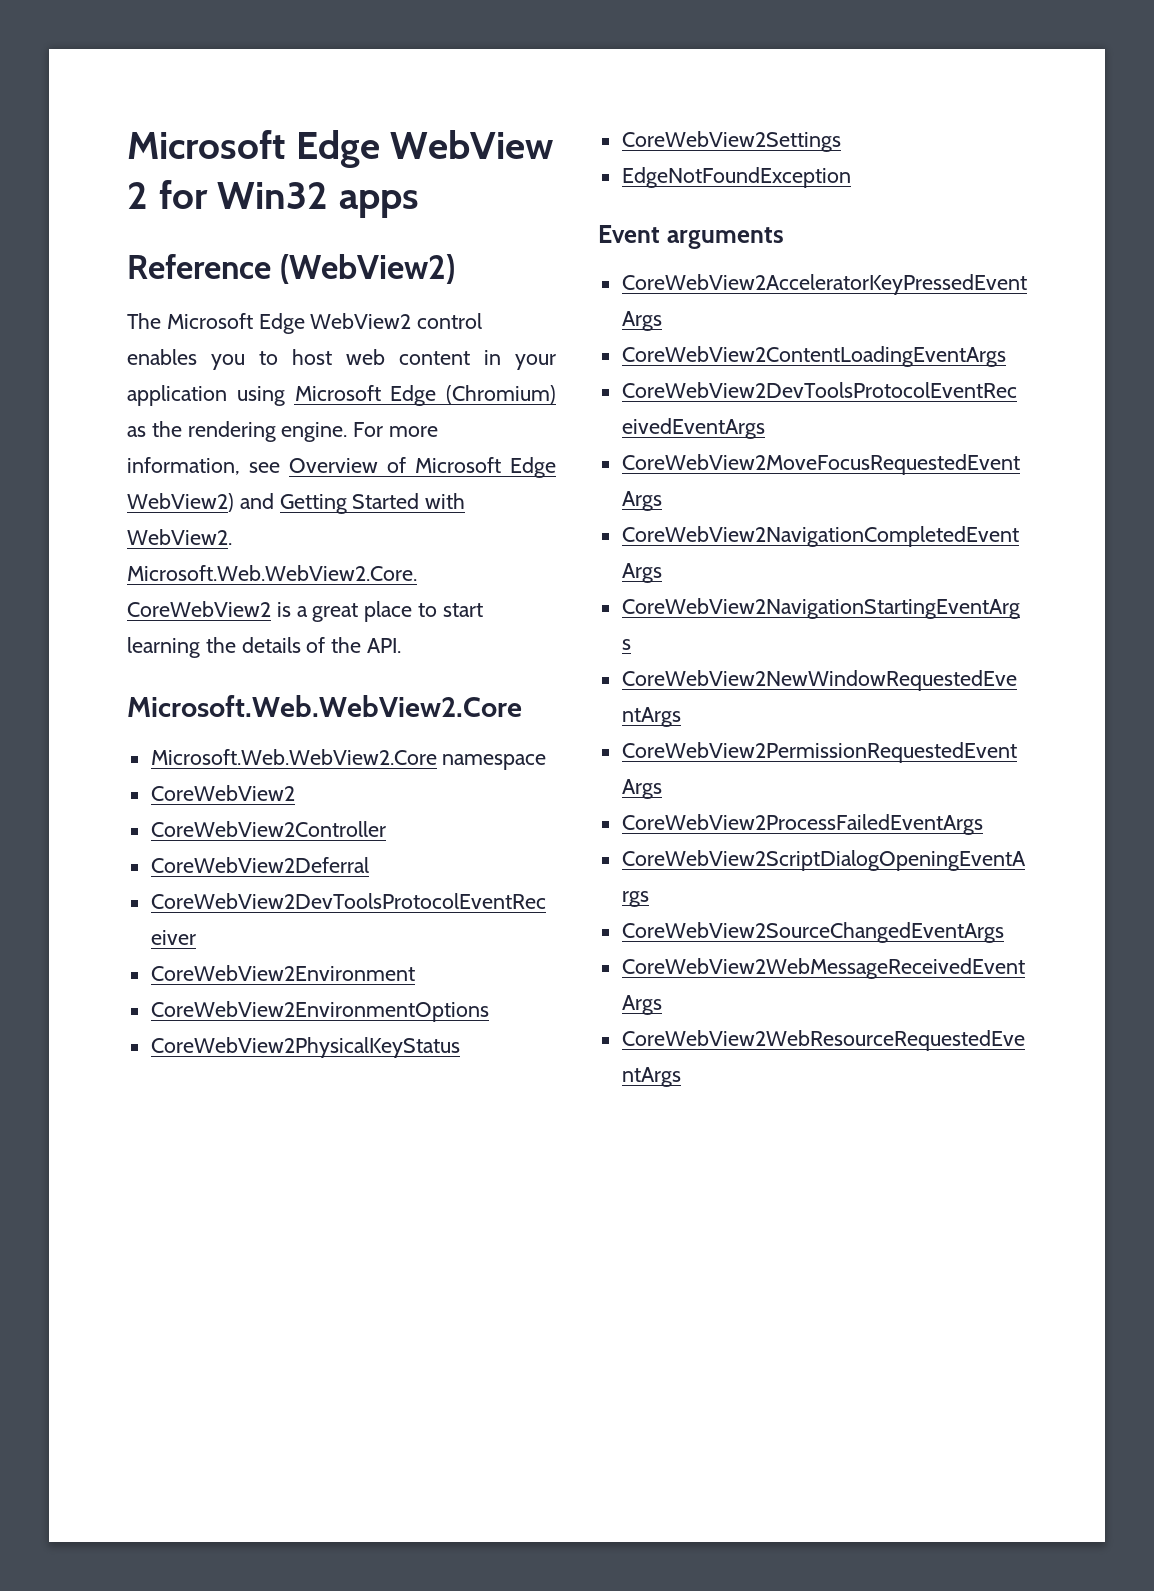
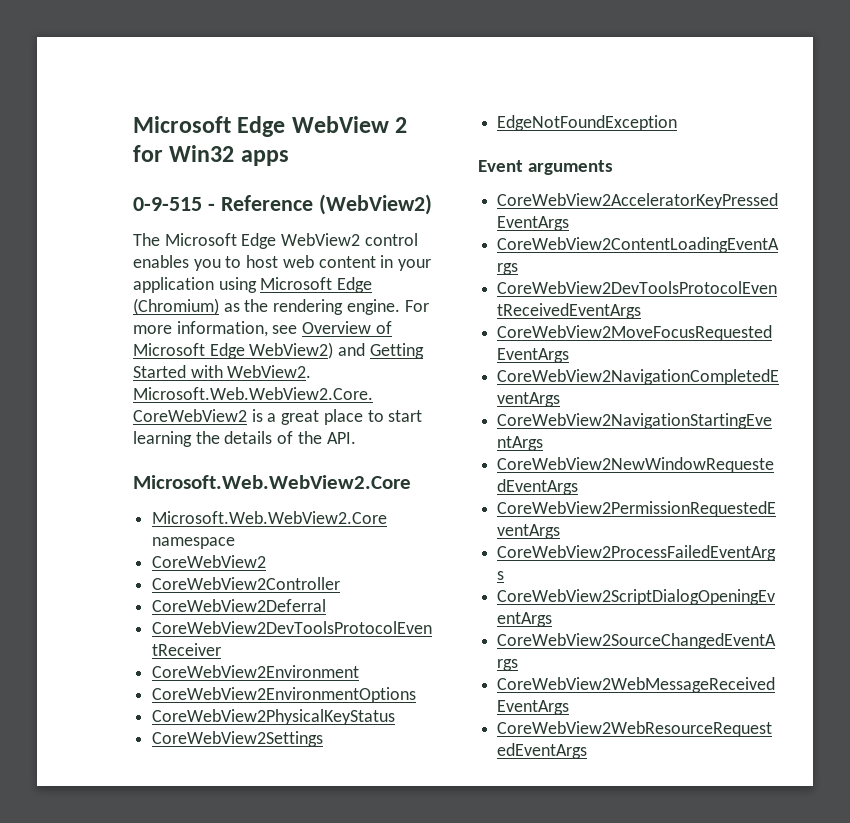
(419, 204) none -> [133,197,215,211] 0-9-515 -

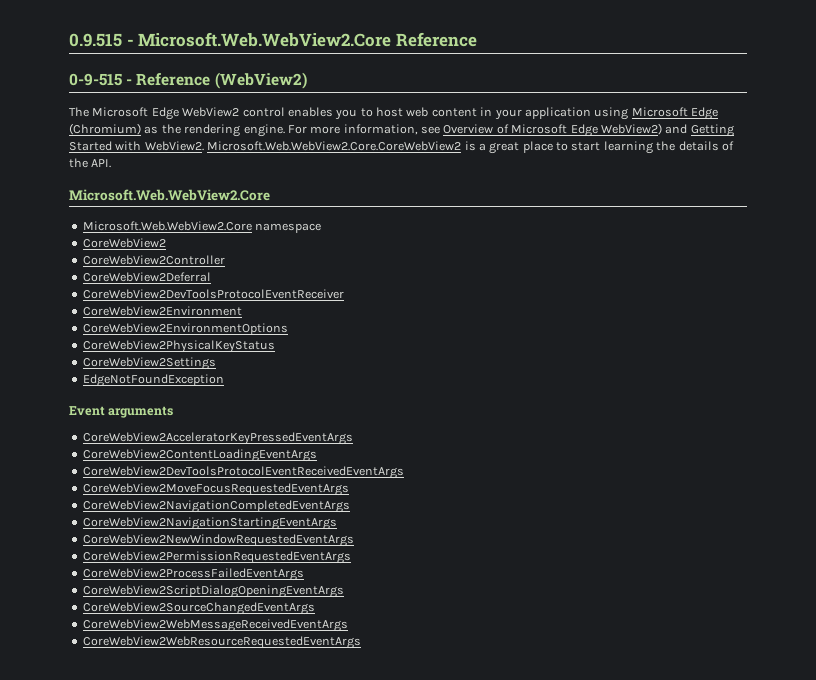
[133,116,408,137] [133,145,289,166] Microsoft Edge WebView 2 for Win32 apps -> [69,32,477,47] 0.9.515 - Microsoft.Web.WebView2.Core Reference

